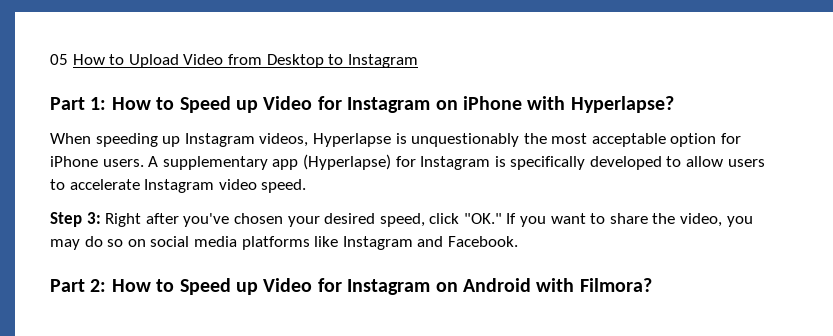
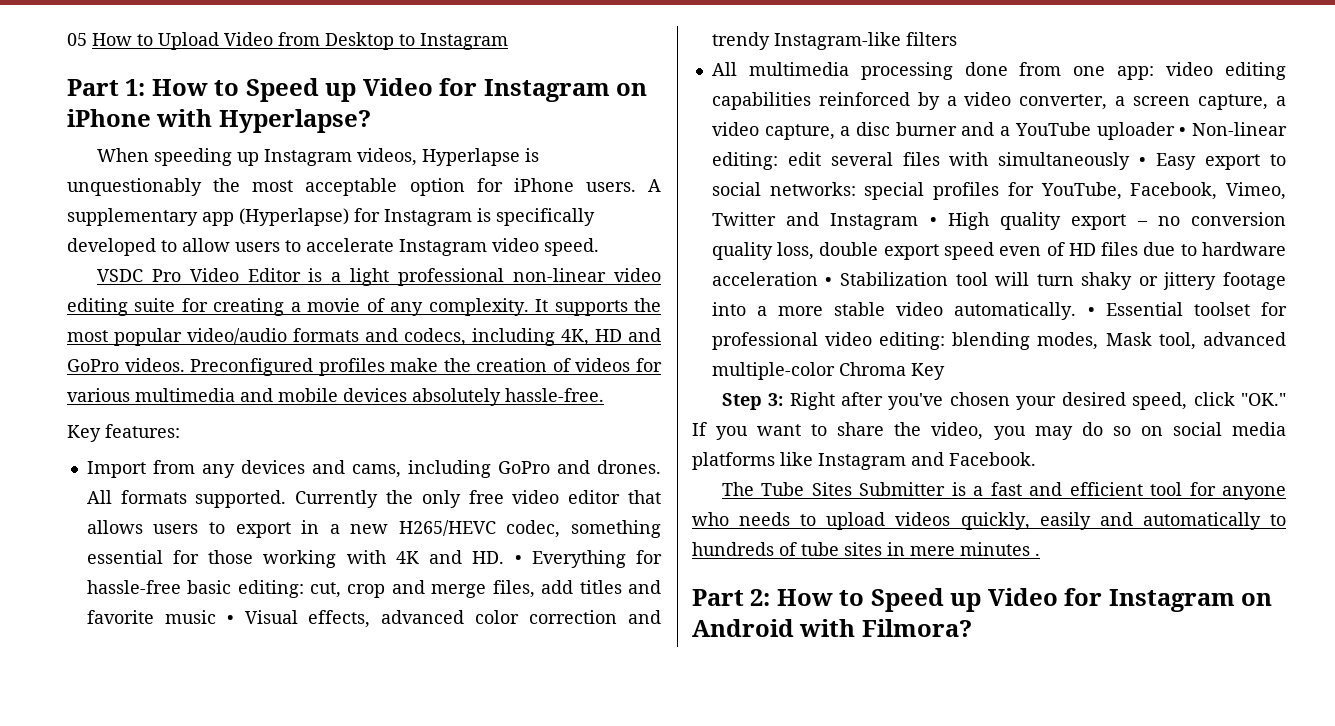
(307, 186) none -> [96,268,662,286] [67,298,661,316] [67,328,661,346] [67,358,662,376] [67,388,604,406] [67,424,180,442] [86,460,662,478] [86,490,661,508] [86,520,661,538] [86,550,663,568] [86,580,662,598] [86,610,661,628] [711,32,957,50] [711,62,1286,80] [711,92,1286,110] [711,122,1287,140] [711,152,1286,170] [711,182,1286,200] [711,212,1286,230] [711,242,1286,260] [711,272,1286,290] [711,302,1287,320] [711,332,1286,350] [711,362,945,380] // VSDC Pro Video Editor is a light professional non-linear video editing suite for creating a movie of any complexity. It supports the most popular video/audio formats and codecs, including 4K, HD and GoPro videos. Preconfigured profiles make the creation of videos for various multimedia and mobile devices absolutely hassle-free. // Key features: // Import from any devices and cams, including GoPro and drones. All formats supported. Сurrently the only free video editor that allows users to export in a new H265/HEVC codec, something essential for those working with 4K and HD. • Everything for hassle-free basic editing: cut, crop and merge files, add titles and favorite music • Visual effects, advanced color correction and trendy Instagram-like filters // All multimedia processing done from one app: video editing capabilities reinforced by a video converter, a screen capture, a video capture, a disc burner and a YouTube uploader • Non-linear editing: edit several files with simultaneously • Easy export to social networks: special profiles for YouTube, Facebook, Vimeo, Twitter and Instagram • High quality export – no conversion quality loss, double export speed even of HD files due to hardware acceleration • Stabilization tool will turn shaky or jittery footage into a more stable video automatically. • Essential toolset for professional video editing: blending modes, Mask tool, advanced multiple-color Chroma Key
(518, 241) none -> [721,482,1286,500] [692,512,1286,530] [692,542,1040,556] // The Tube Sites Submitter is a fast and efficient tool for anyone who needs to upload videos quickly, easily and automatically to hundreds of tube sites in mere minutes .

